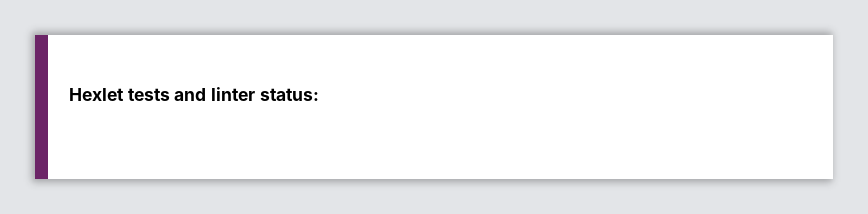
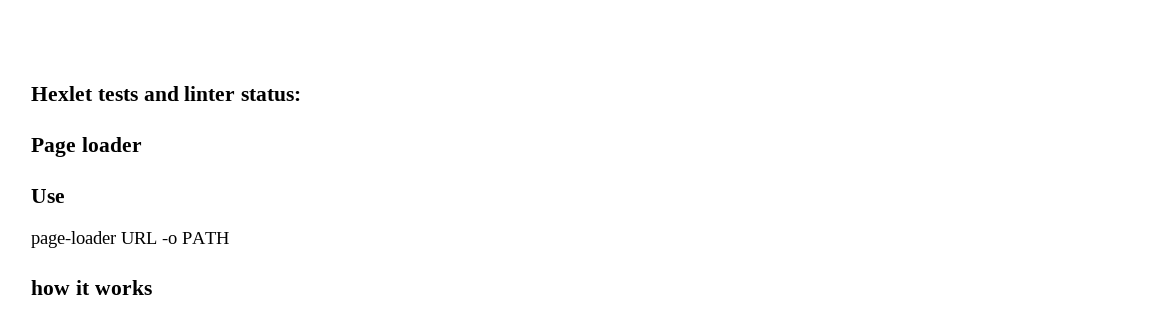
(319, 94) none -> [31,137,142,157] [31,189,65,203] [31,231,229,248] [31,280,152,295] // Page loader // Use // page-loader URL -o PATH // how it works

